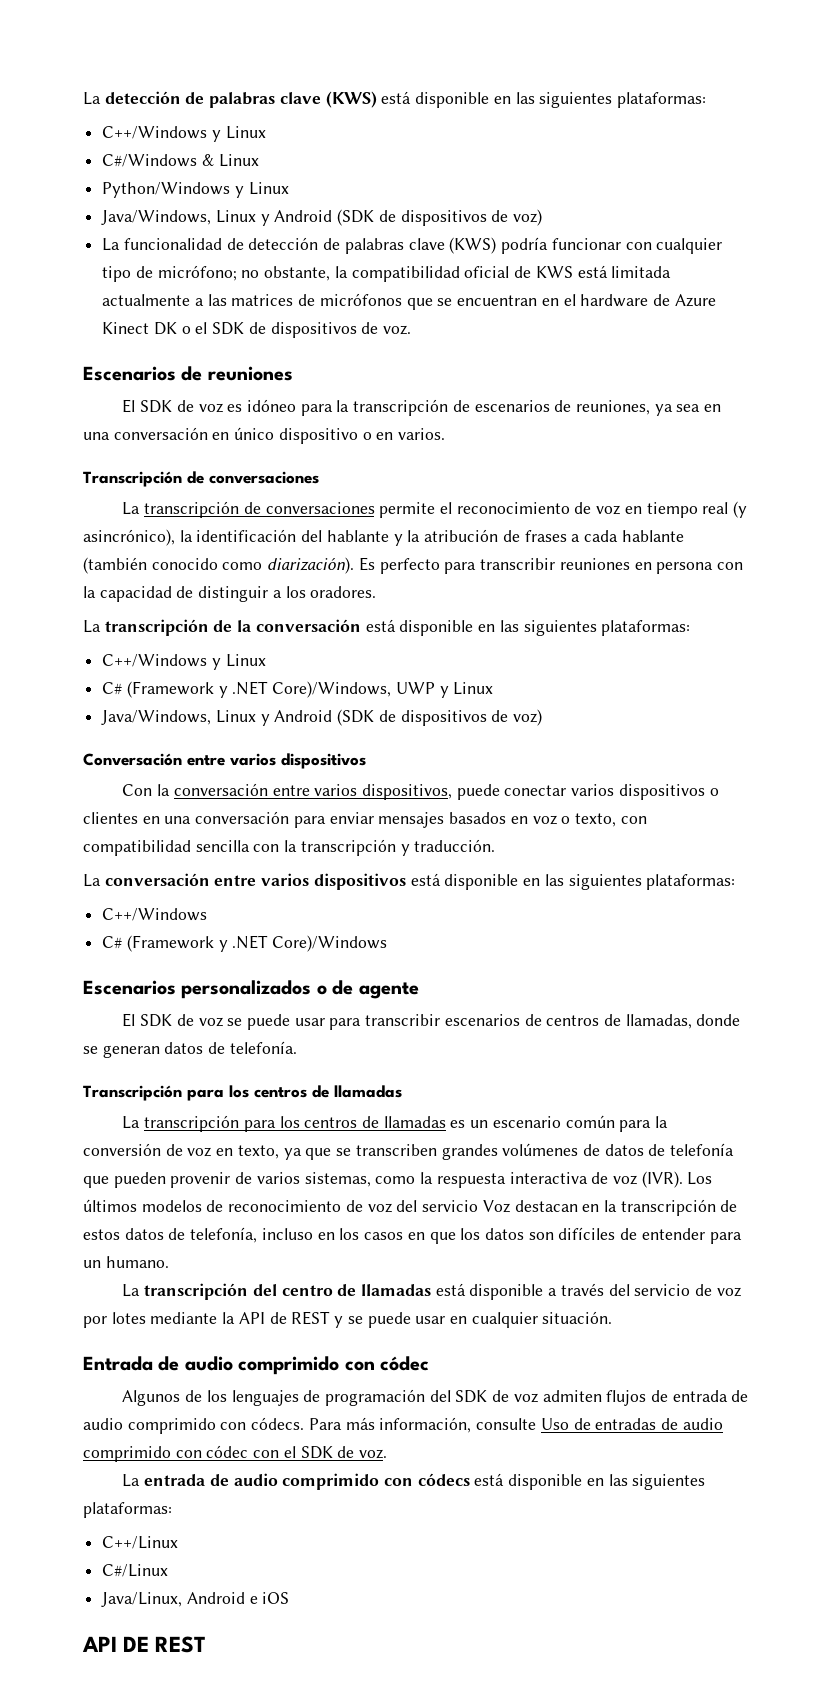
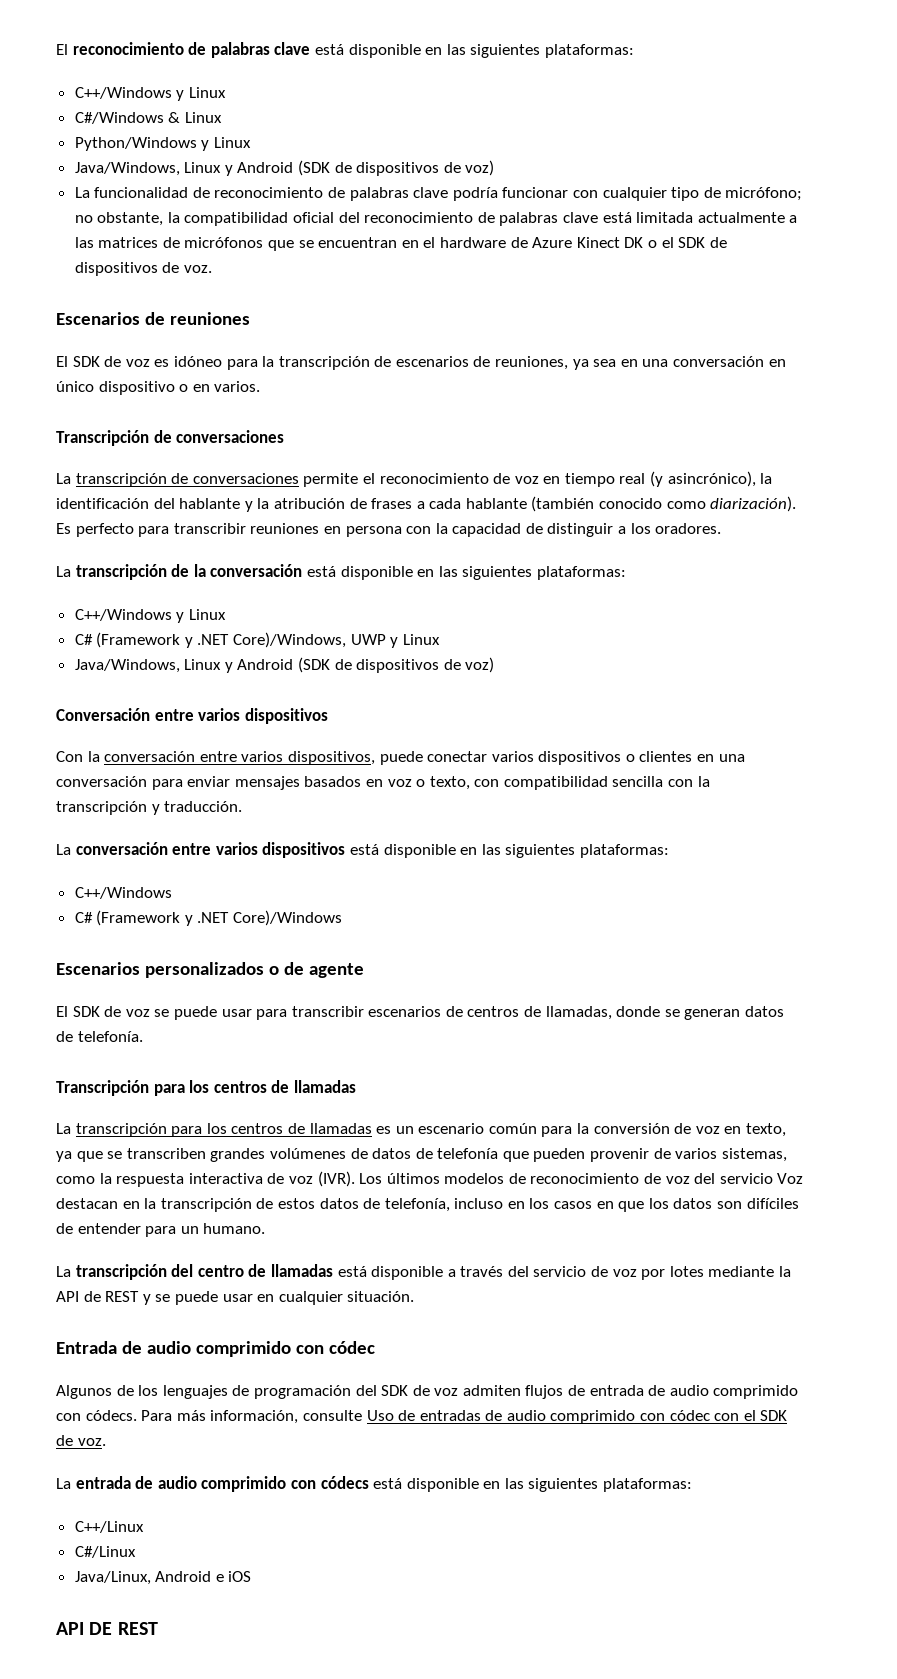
[83,91,377,108] La detección de palabras clave (KWS) -> [56,42,311,58] El reconocimiento de palabras clave
[248,237,497,254] detección de palabras clave (KWS) -> [214,187,449,201] reconocimiento de palabras clave
[514,266,573,278] de KWS -> [338,212,599,226] del reconocimiento de palabras clave

